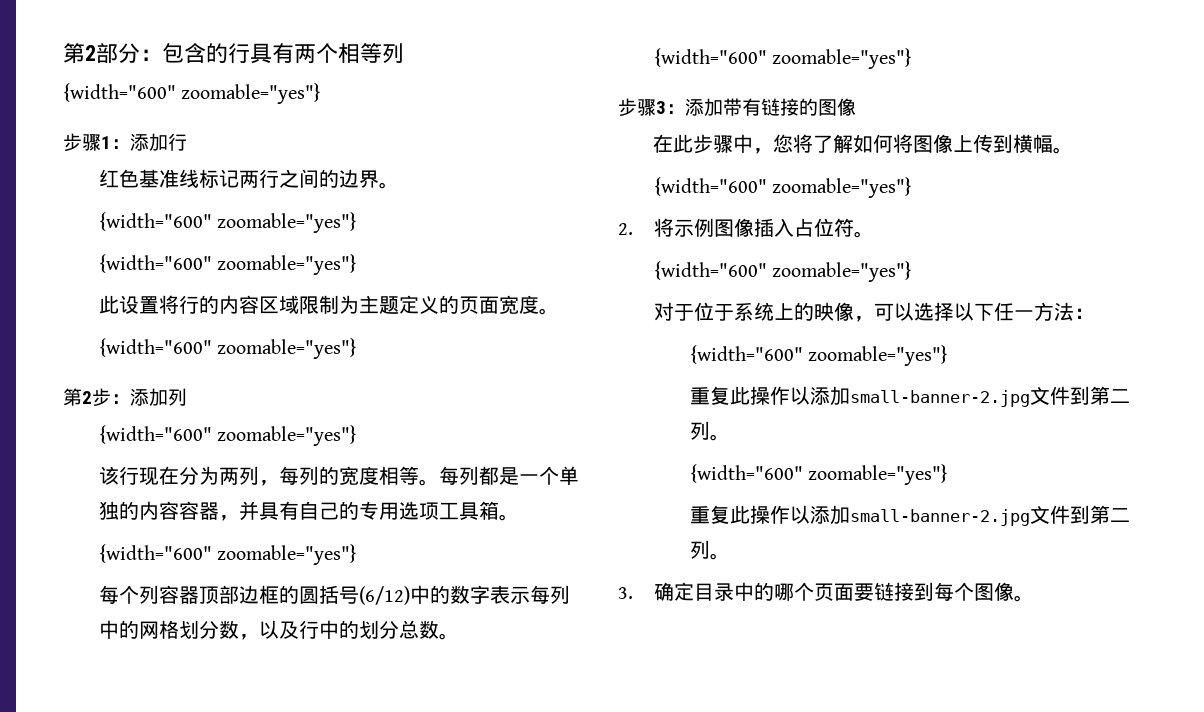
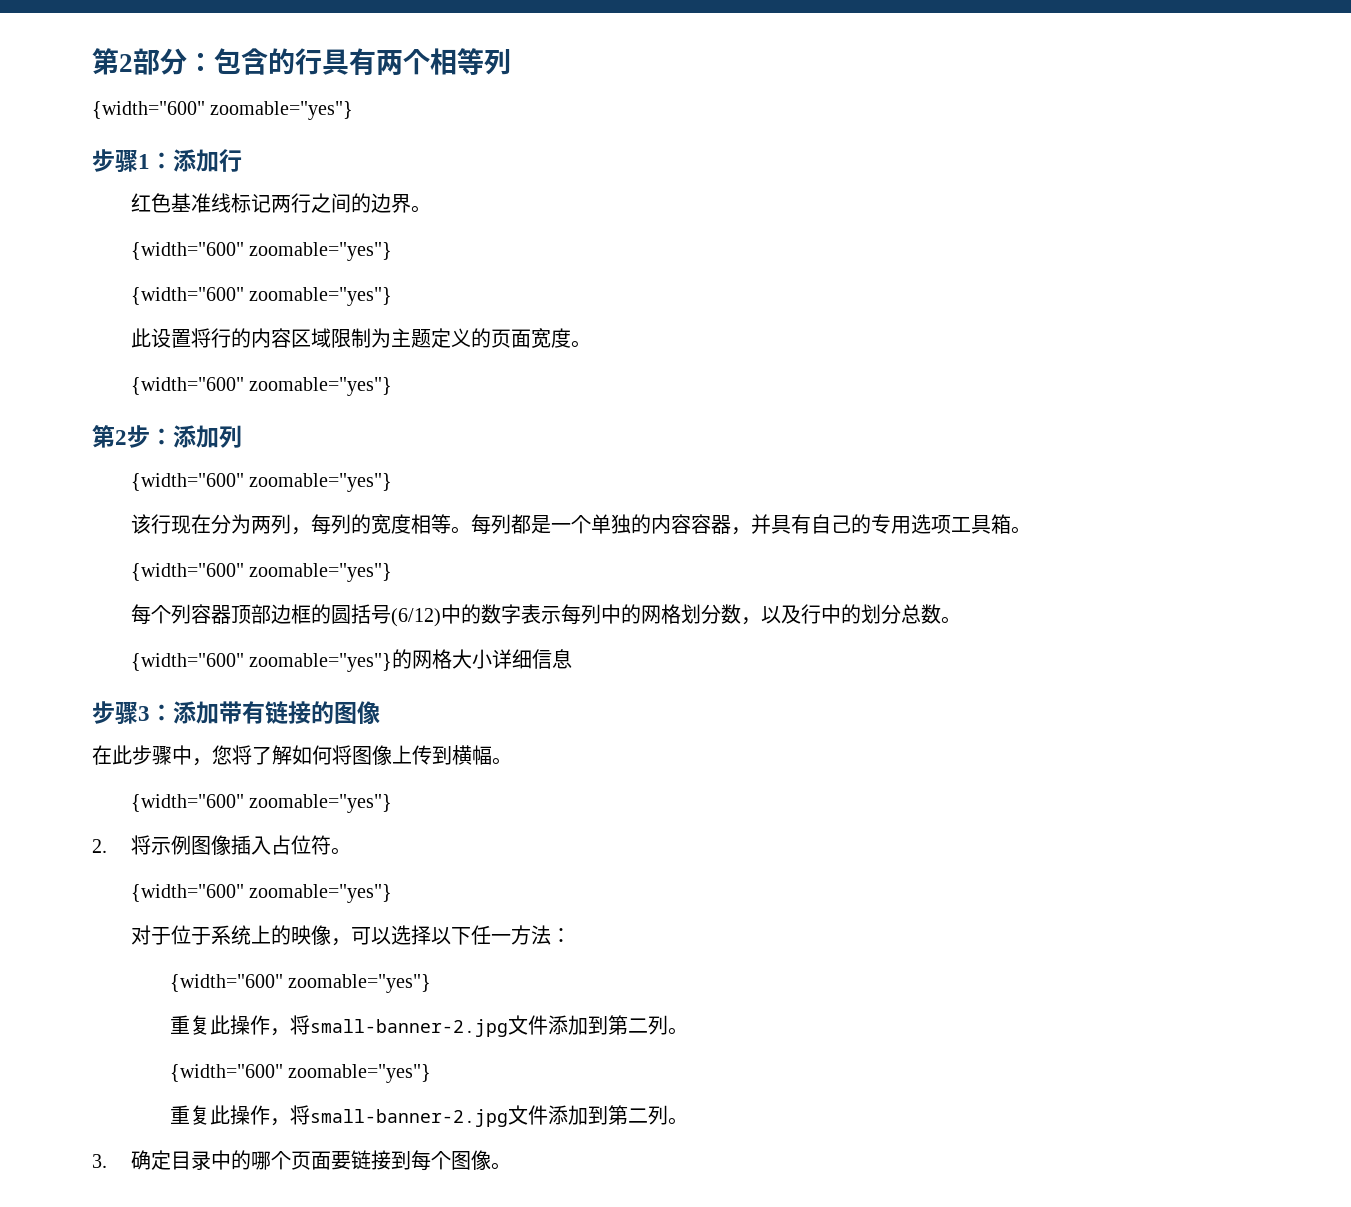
(913, 58) none -> [392,649,573,669] 的网格大小详细信息
[789,386,1070,407] 以添加small-banner-2.jpg文件 -> [269,1015,588,1037] ，将small-banner-2.jpg文件添加
[789,505,1070,526] 以添加small-banner-2.jpg文件 -> [269,1105,588,1127] ，将small-banner-2.jpg文件添加

